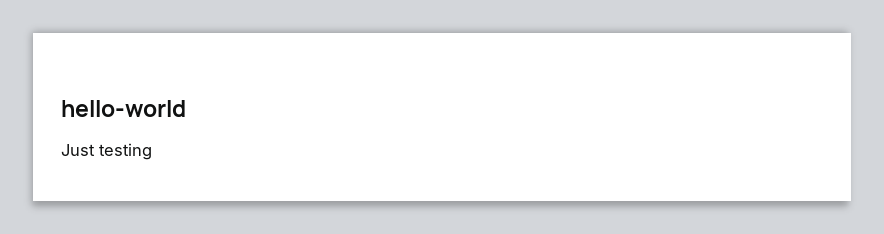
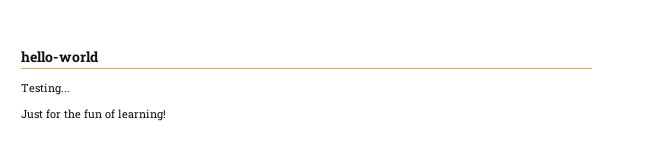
(186, 108) none -> [21,83,70,95] // Testing...
[99,143,152,160] testing -> [46,109,166,121] for the fun of learning!

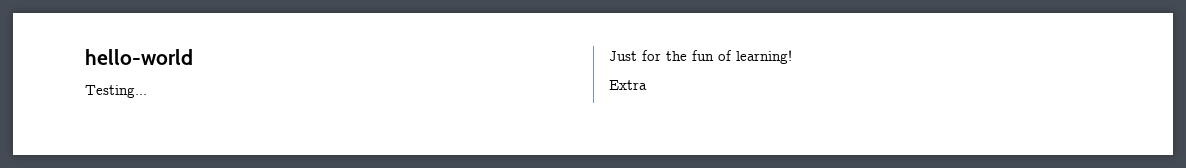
(166, 115) none -> [609,80,647,90] // Extra

